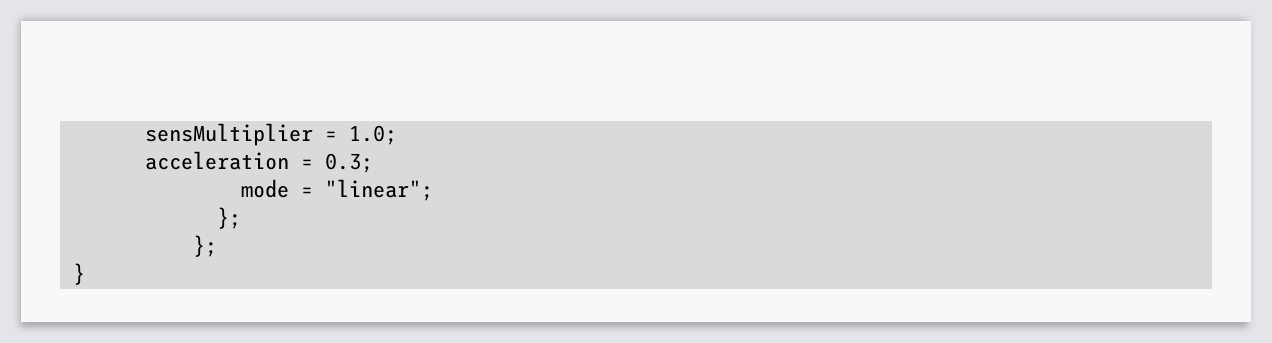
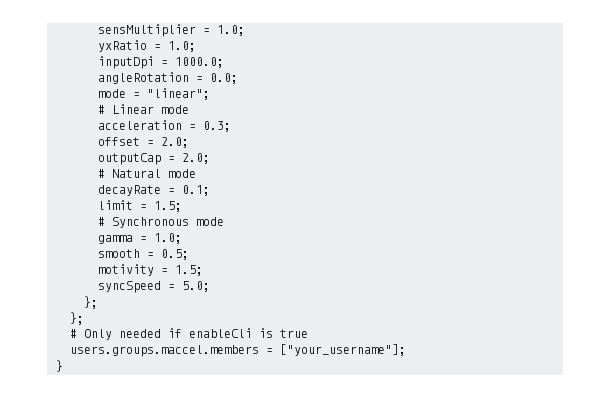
[145,151,374,173] [241,179,434,201] [217,207,242,229] [193,235,218,257] acceleration = 0.3; // mode = "linear"; // }; // }; -> [97,40,196,52] [97,56,224,69] [97,72,238,84] [97,88,210,100] [97,104,189,114] [97,120,231,132] [97,137,189,148] [97,153,210,165] [97,169,196,178] [97,185,210,196] [97,200,182,212] [97,217,224,228] [97,233,182,244] [97,249,189,260] [97,264,203,276] [97,281,210,293] [83,296,98,309] [69,312,84,325] [69,328,308,340] [69,344,406,357] yxRatio = 1.0; // inputDpi = 1000.0; // angleRotation = 0.0; // mode = "linear"; // # Linear mode // acceleration = 0.3; // offset = 2.0; // outputCap = 2.0; // # Natural mode // decayRate = 0.1; // limit = 1.5; // # Synchronous mode // gamma = 1.0; // smooth = 0.5; // motivity = 1.5; // syncSpeed = 5.0; // }; // }; // # Only needed if enableCli is true // users.groups.maccel.members = ["your_username"];

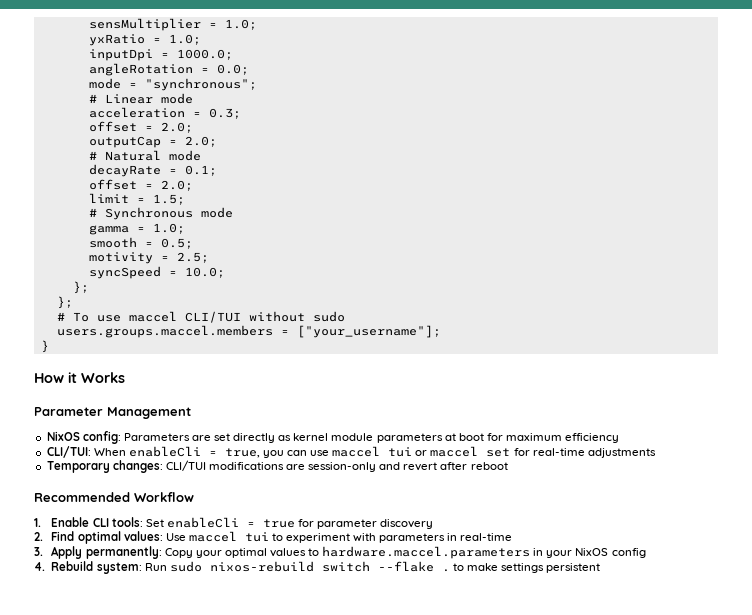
[146,88,210,100] "linear"; -> [144,78,257,91] "synchronous";
(210, 190) none -> [88,179,193,191] // offset = 2.0;
[174,265,203,276] 1.5; -> [176,252,209,263] 2.5;
[181,281,210,292] 5.0; -> [184,267,225,278] 10.0;
[83,328,308,340] [69,344,406,357] [55,360,63,372] Only needed if enableCli is true // users.groups.maccel.members = ["your_username"]; // } -> [72,311,345,323] [56,325,441,338] [40,340,49,353] [34,372,125,383] [34,407,191,419] [46,431,620,444] [46,446,656,458] [46,460,508,473] [34,492,194,502] [34,517,434,529] [34,531,513,544] [34,546,646,559] [34,561,601,574] To use maccel CLI/TUI without sudo // users.groups.maccel.members = ["your_username"]; // } // How it Works // Parameter Management // NixOS config: Parameters are set directly as kernel module parameters at boot for maximum efficiency // CLI/TUI: When enableCli = true, you can use maccel tui or maccel set for real-time adjustments // Temporary changes: CLI/TUI modifications are session-only and revert after reboot // Recommended Workflow // 1. Enable CLI tools: Set enableCli = true for parameter discovery // 2. Find optimal values: Use maccel tui to experiment with parameters in real-time // 3. Apply permanently: Copy your optimal values to hardware.maccel.parameters in your NixOS config // 4. Rebuild system: Run sudo nixos-rebuild switch --flake . to make settings persistent

